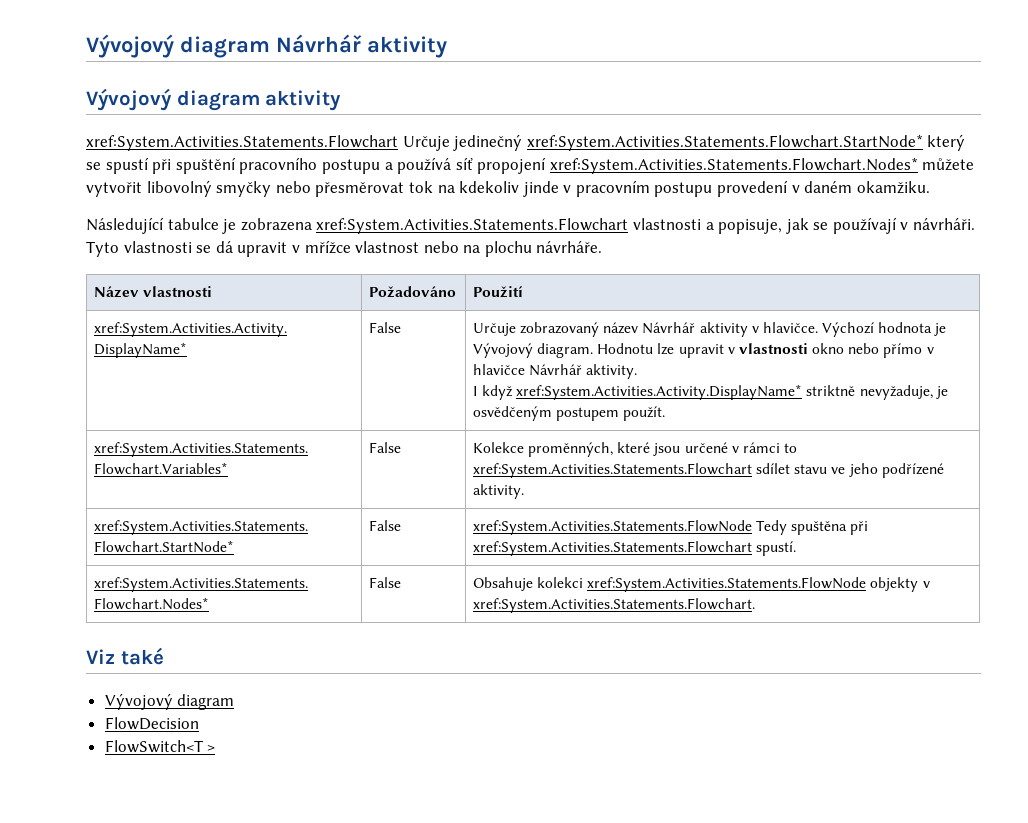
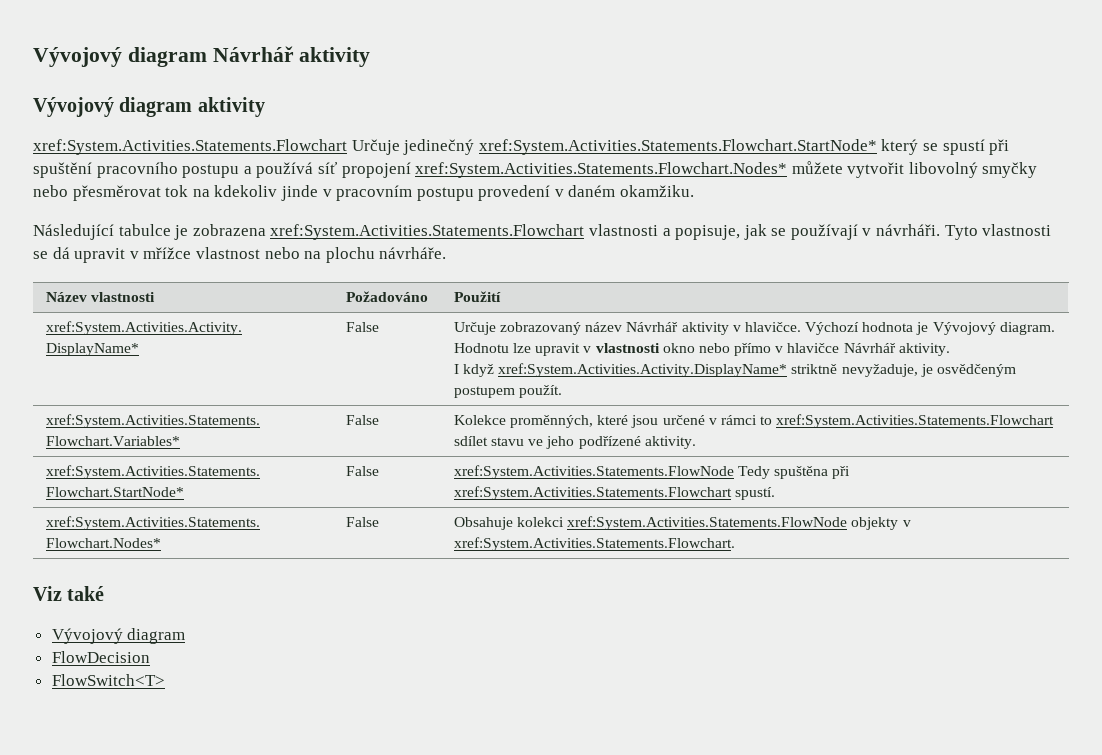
[104,740,216,753] FlowSwitch<T > -> [51,674,165,686] FlowSwitch<T>

